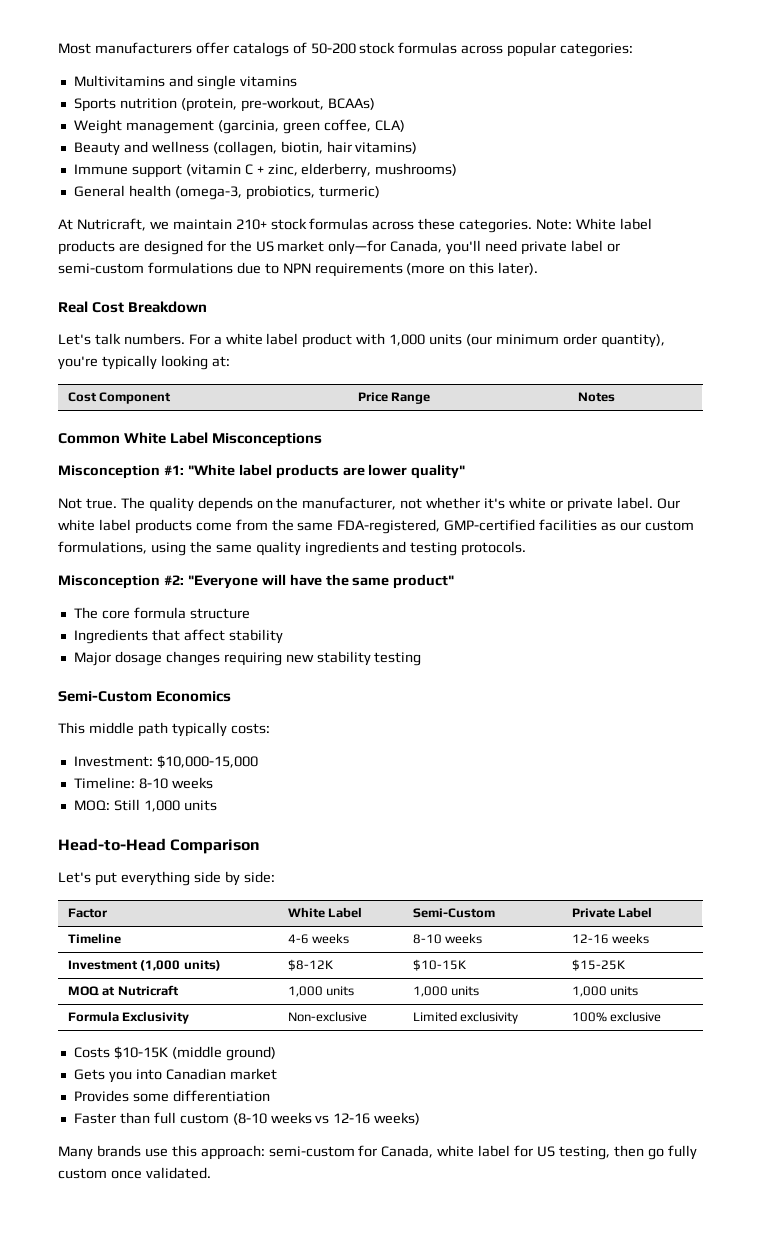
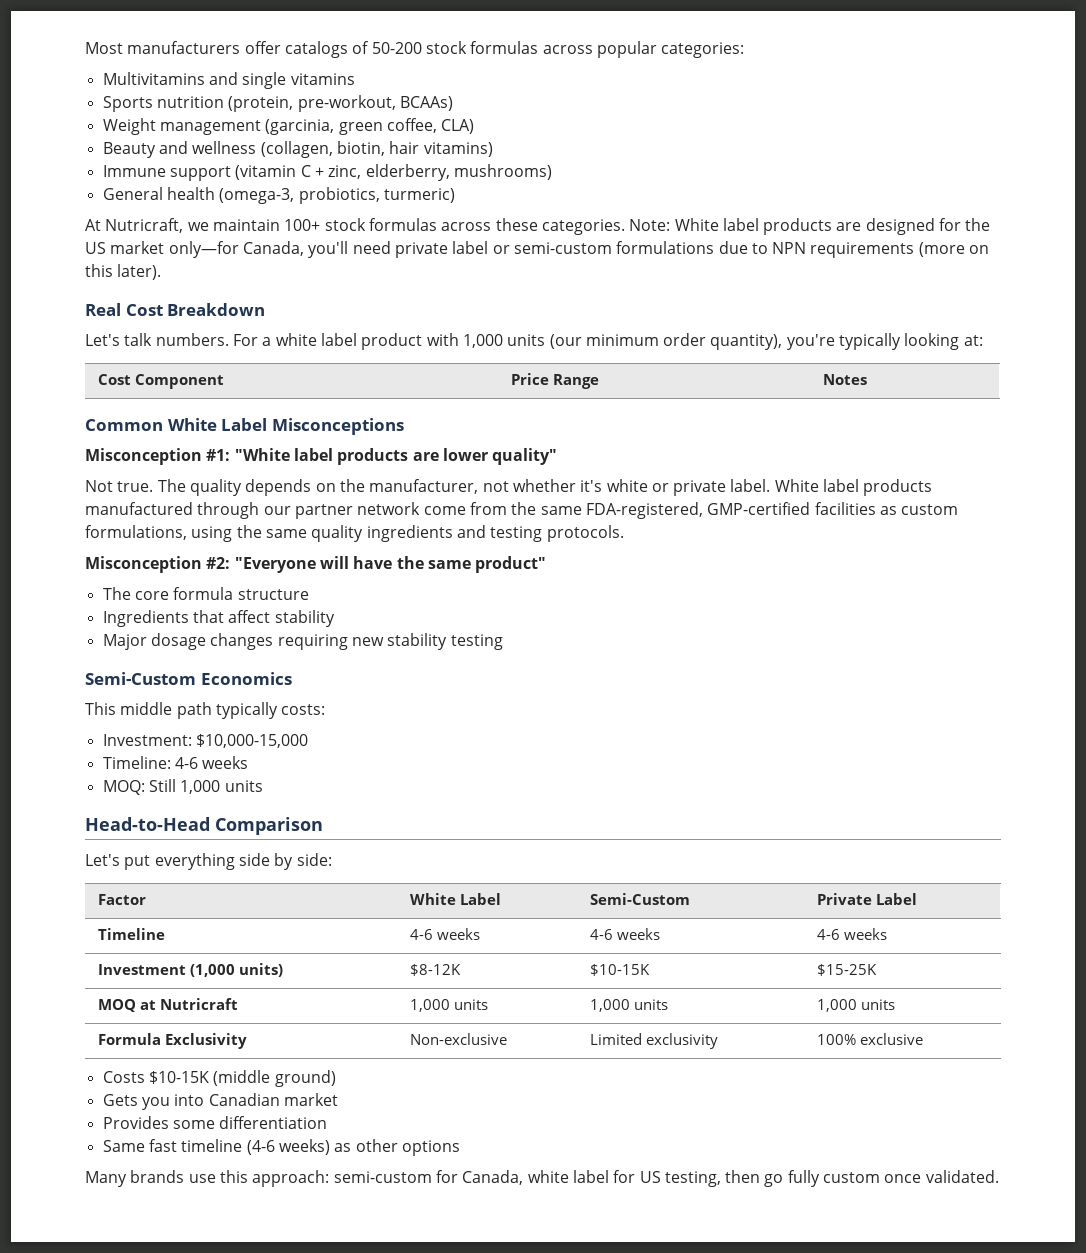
[235,219,267,230] 210+ -> [284,219,321,231] 100+
[656,498,680,509] [58,519,192,534] Our white label products -> [774,479,933,496] [85,502,421,519] White label products manufactured through our partner network
[620,522,642,531] our -> (897, 510) none
[138,778,168,789] 8-10 -> [174,757,198,769] 4-6
[412,933,483,944] [571,934,609,944] 8-10 weeks | 12-16 -> [589,928,660,940] [816,929,840,940] 4-6 weeks | 4-6
[73,1112,421,1125] Faster than full custom (8-10 weeks vs 12-16 weeks) -> [102,1139,460,1156] Same fast timeline (4-6 weeks) as other options

